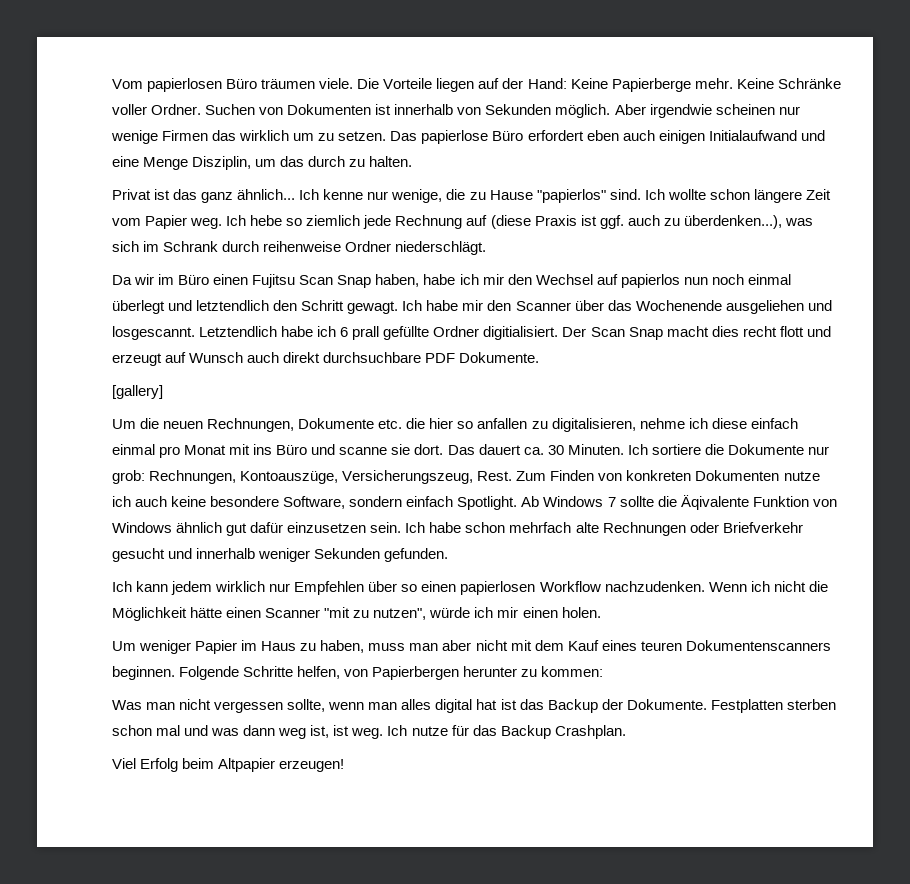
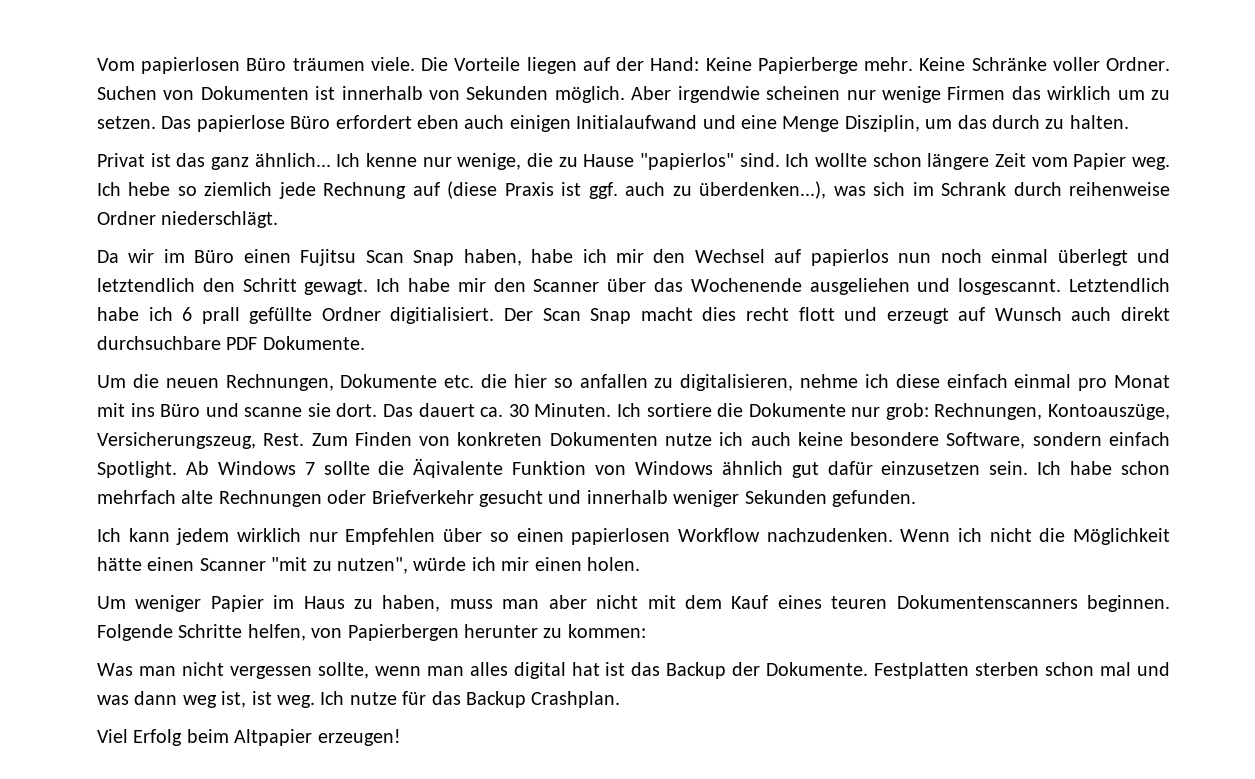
[112,385,163,399] // [gallery] -> (365, 343) none

